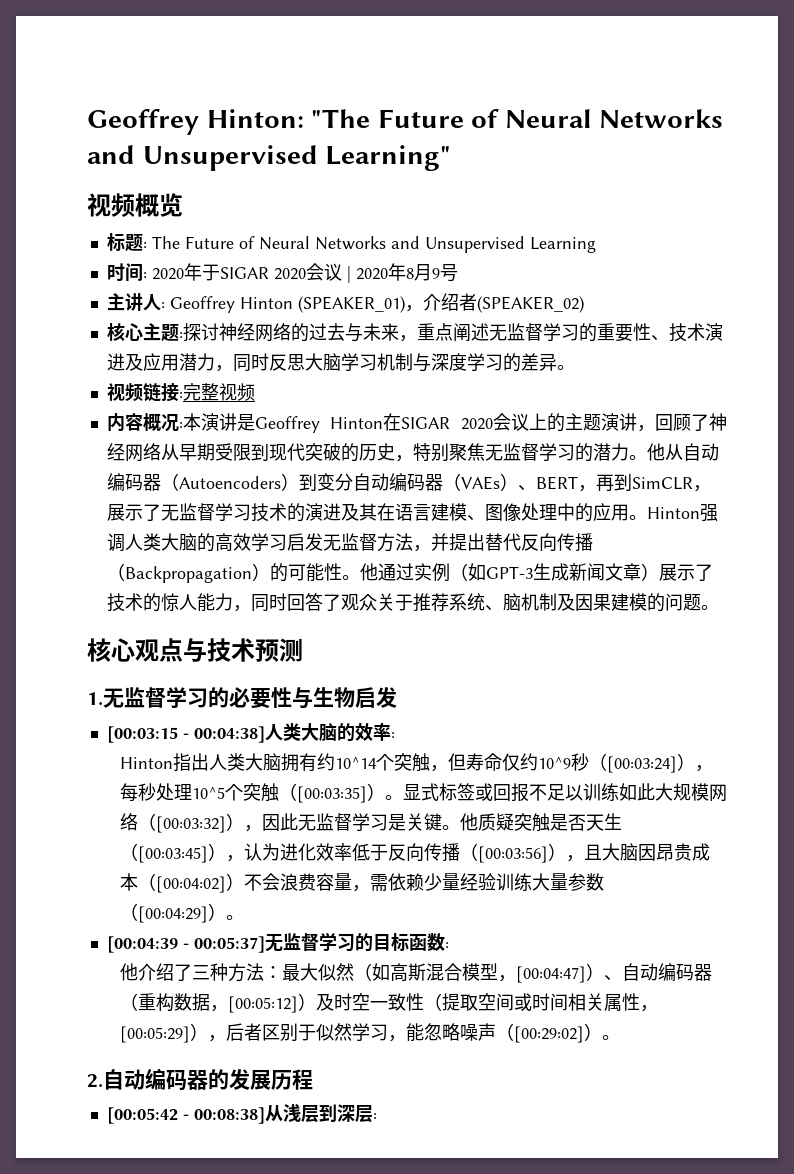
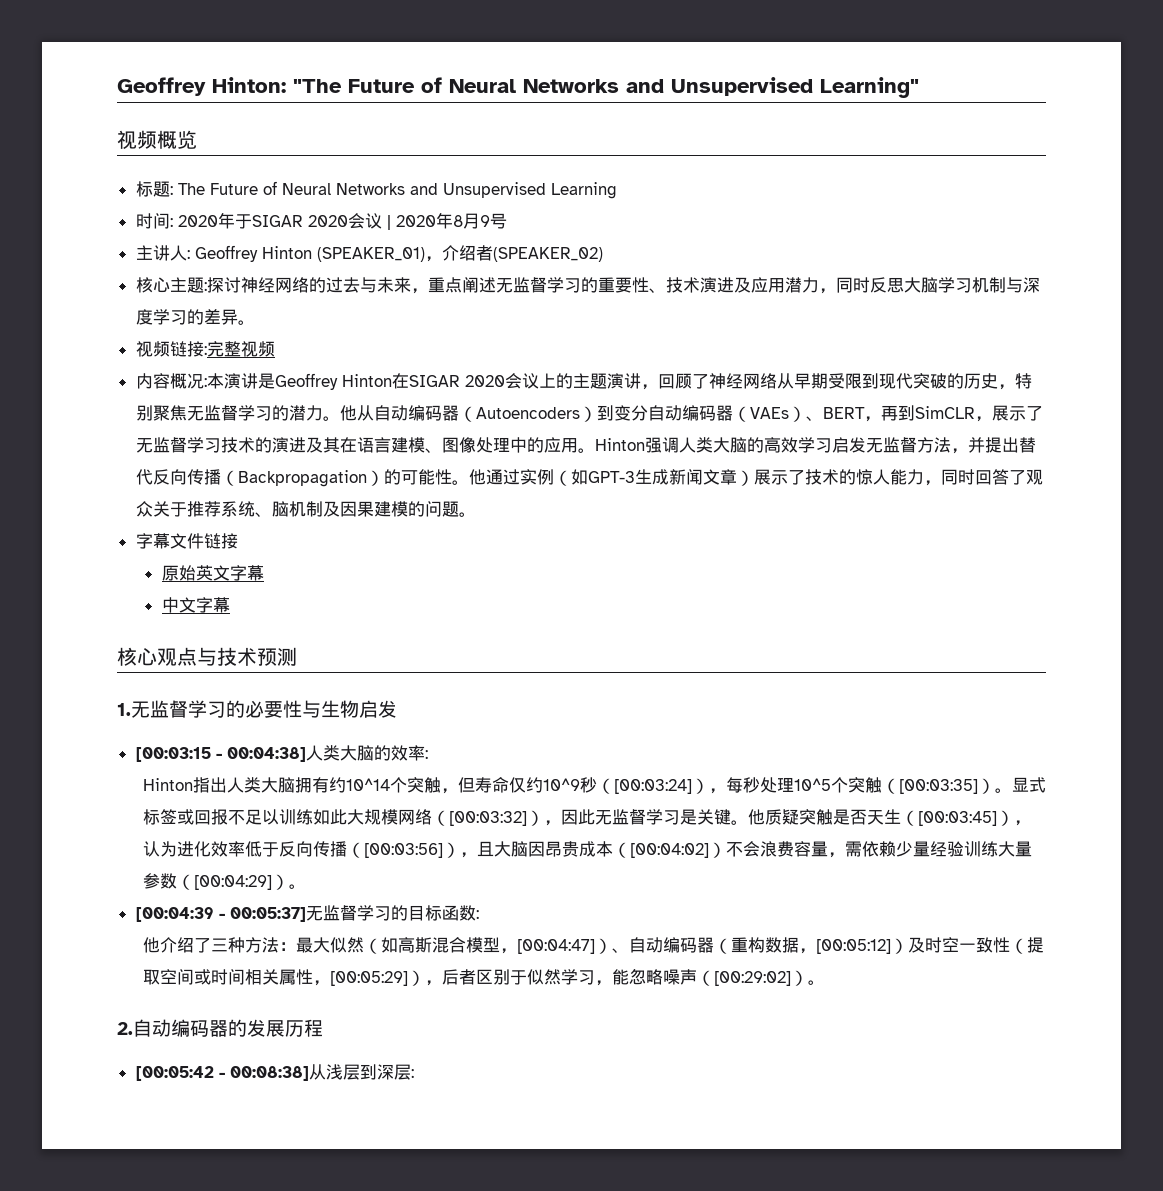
(719, 607) none -> [135,533,238,549] [161,565,264,581] [161,597,230,613] // 字幕文件链接 // 原始英文字幕 // 中文字幕

